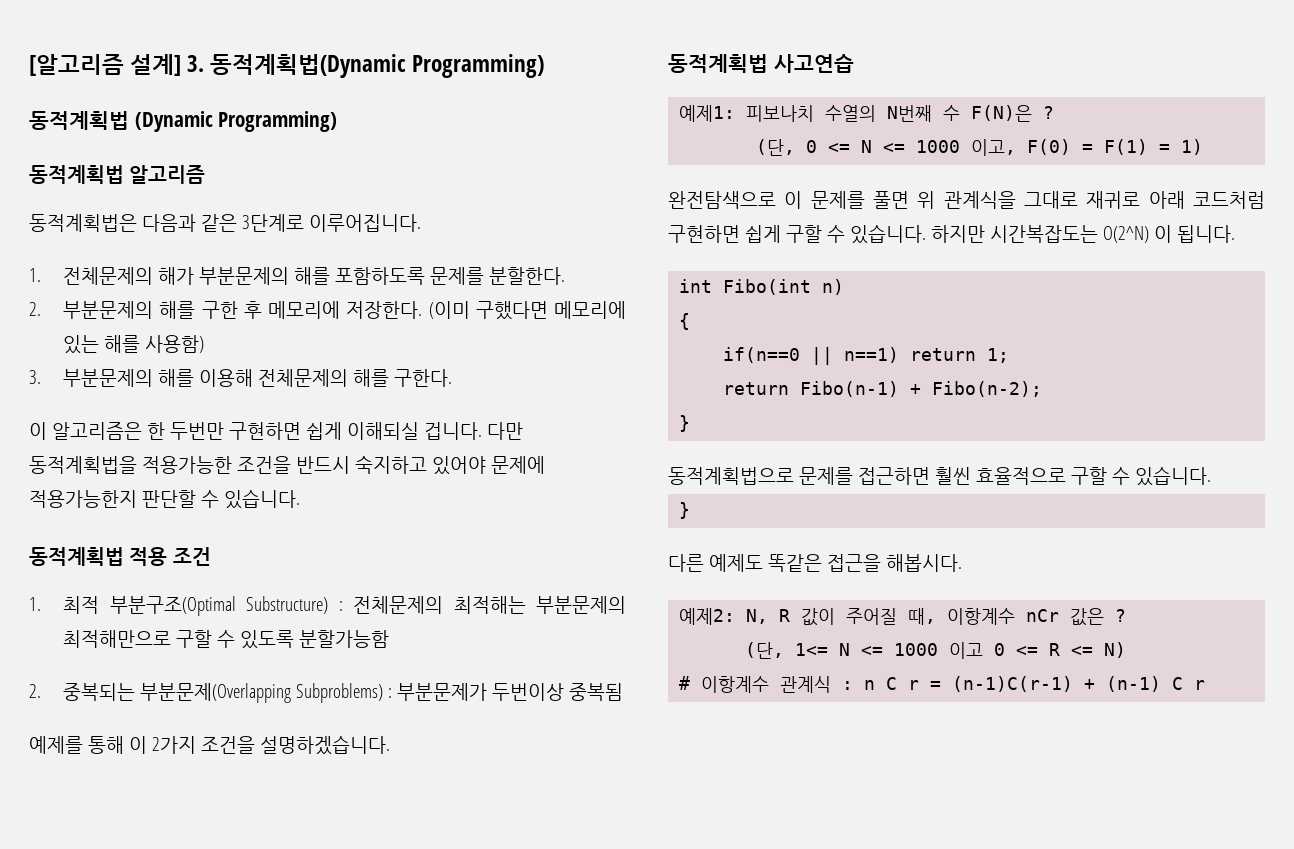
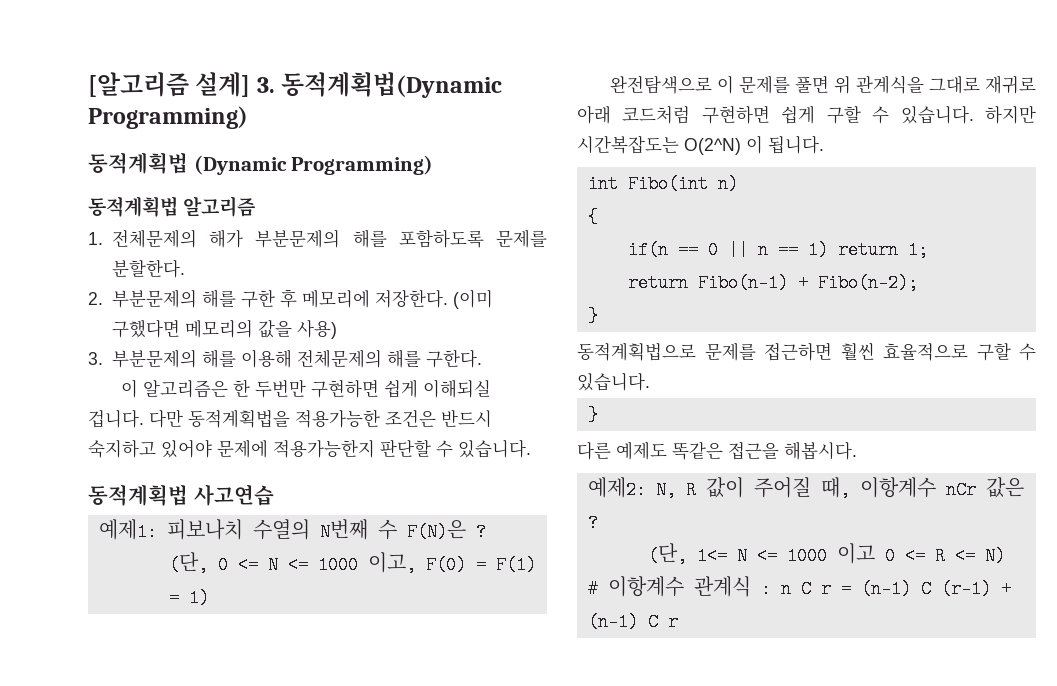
[29,214,421,232] // 동적계획법은 다음과 같은 3단계로 이루어집니다. -> (257, 206) none
[554,301,626,319] [63,335,205,354] 메모리에 있는 해를 사용함) -> [184,319,337,339] 메모리의 값을 사용)
[236,456,291,474] 조건을 -> [385,409,436,427] 조건은
[29,547,211,566] [29,596,626,616] [63,630,390,649] [29,683,624,703] [29,735,390,755] // 동적계획법 적용 조건 // 1. 최적 부분구조(Optimal Substructure) : 전체문제의 최적해는 부분문제의 최적해만으로 구할 수 있도록 분할가능함 // 2. 중복되는 부분문제(Overlapping Subproblems) : 부분문제가 두번이상 중복됨 // 예제를 통해 이 2가지 조건을 설명하겠습니다. -> (531, 448) none
[723,347,900,365] if(n==0 || n==1) -> [627,241,828,259] if(n == 0 || n == 1)
[952,676,1074,692] (n-1)C(r-1) -> [860,580,991,598] (n-1) C (r-1)

